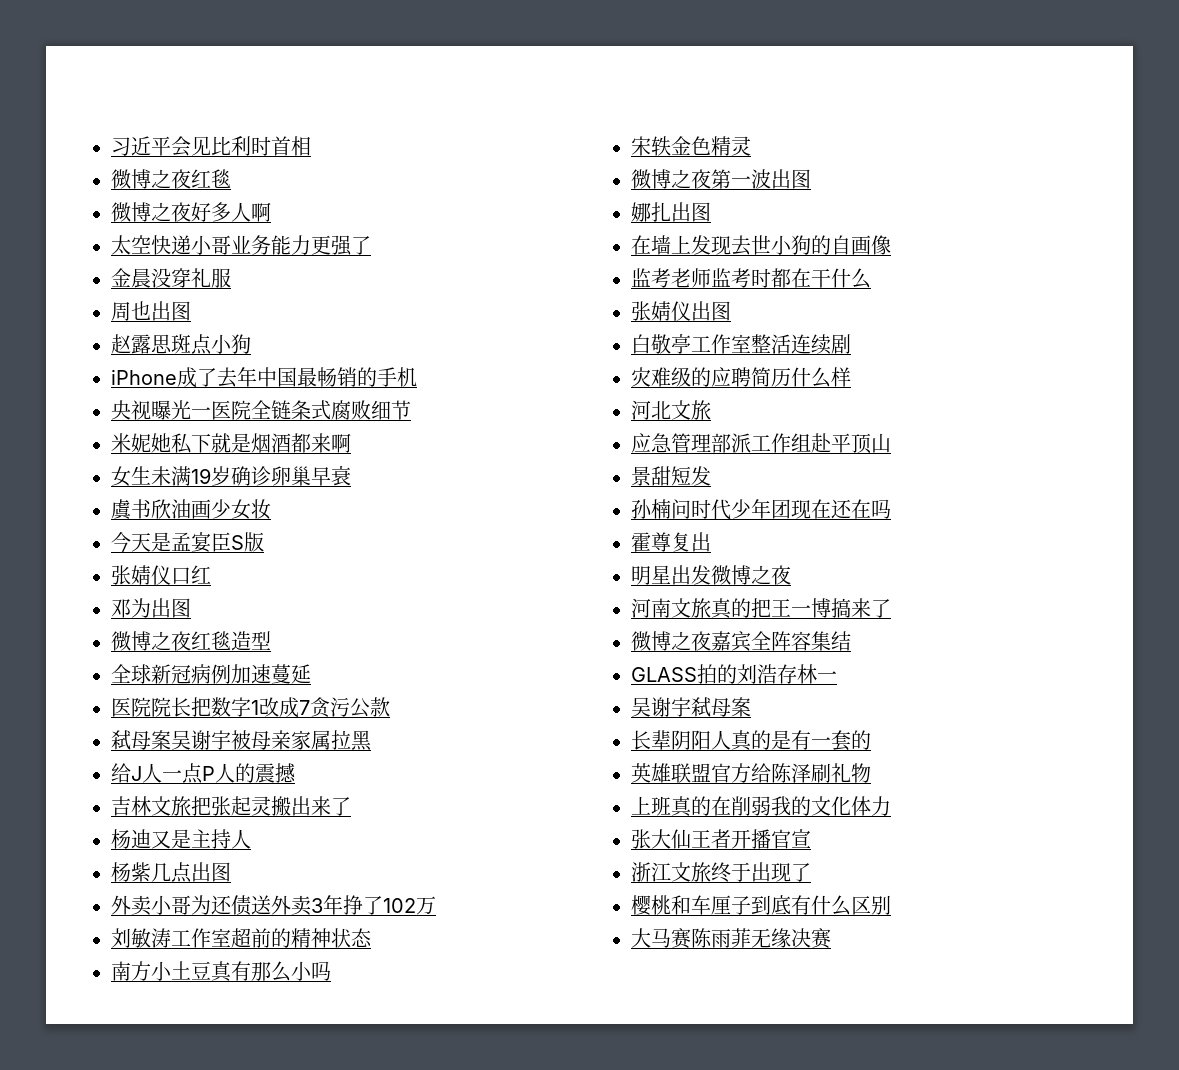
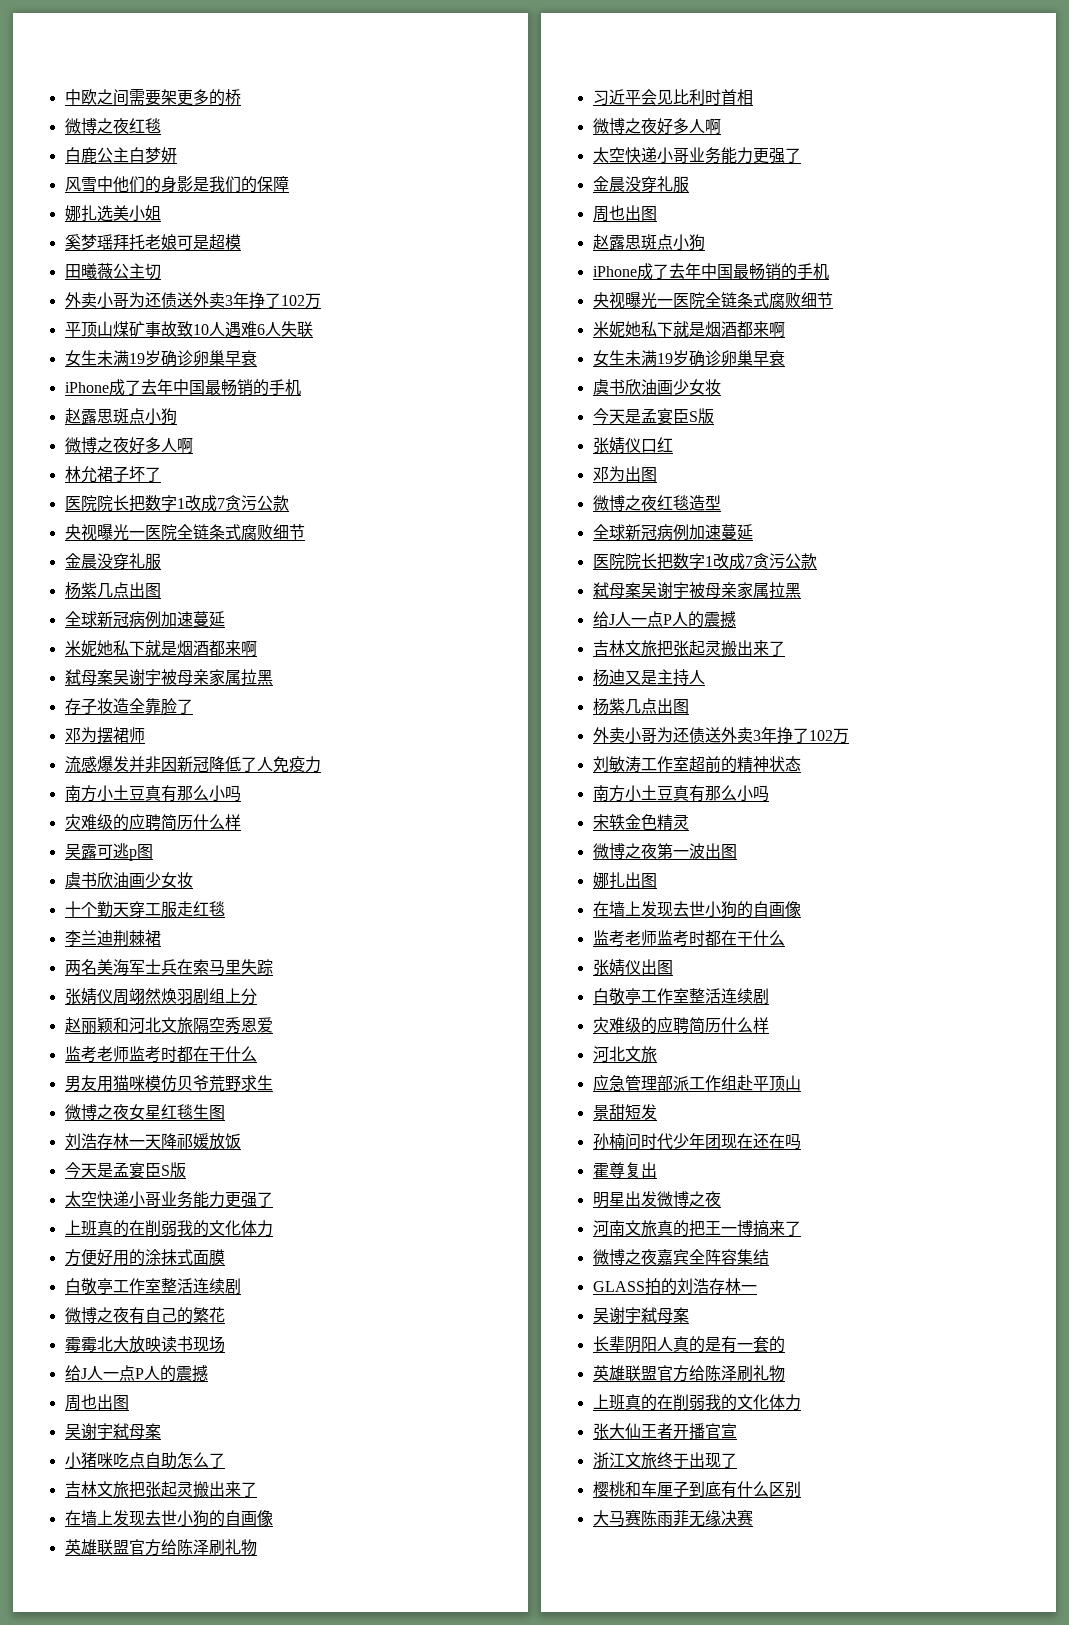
(111, 146) none -> [64,89,241,106] [64,118,161,134] [64,147,177,163] [64,176,289,193] [64,205,161,222] [64,234,241,250] [64,263,161,280] [64,292,321,309] [64,321,313,338] [64,350,257,367] [64,379,301,396] [64,408,177,425] [64,437,193,454] [64,466,161,483] [64,495,289,512] [64,524,305,541] [64,553,161,570] [64,582,161,599] [64,611,225,628] [64,640,257,657] [64,669,273,686] [64,698,193,715] [64,727,145,743] [64,756,321,773] [64,785,241,802] [64,813,241,831] [64,843,153,861] [64,872,193,888] [64,901,225,918] [64,930,161,947] [64,959,273,976] [64,988,257,1005] [64,1017,273,1034] [64,1046,257,1063] [64,1075,273,1092] [64,1104,225,1120] [64,1133,241,1150] [64,1162,186,1179] [64,1191,273,1208] [64,1220,273,1237] [64,1249,225,1266] [64,1278,241,1295] [64,1307,225,1324] [64,1336,225,1353] [64,1365,208,1382] [64,1394,129,1411] [64,1423,161,1440] [64,1452,225,1469] [64,1481,257,1498] [64,1510,273,1527] [64,1539,257,1556] 中欧之间需要架更多的桥 // 微博之夜红毯 // 白鹿公主白梦妍 // 风雪中他们的身影是我们的保障 // 娜扎选美小姐 // 奚梦瑶拜托老娘可是超模 // 田曦薇公主切 // 外卖小哥为还债送外卖3年挣了102万 // 平顶山煤矿事故致10人遇难6人失联 // 女生未满19岁确诊卵巢早衰 // iPhone成了去年中国最畅销的手机 // 赵露思斑点小狗 // 微博之夜好多人啊 // 林允裙子坏了 // 医院院长把数字1改成7贪污公款 // 央视曝光一医院全链条式腐败细节 // 金晨没穿礼服 // 杨紫几点出图 // 全球新冠病例加速蔓延 // 米妮她私下就是烟酒都来啊 // 弑母案吴谢宇被母亲家属拉黑 // 存子妆造全靠脸了 // 邓为摆裙师 // 流感爆发并非因新冠降低了人免疫力 // 南方小土豆真有那么小吗 // 灾难级的应聘简历什么样 // 吴露可逃p图 // 虞书欣油画少女妆 // 十个勤天穿工服走红毯 // 李兰迪荆棘裙 // 两名美海军士兵在索马里失踪 // 张婧仪周翊然焕羽剧组上分 // 赵丽颖和河北文旅隔空秀恩爱 // 监考老师监考时都在干什么 // 男友用猫咪模仿贝爷荒野求生 // 微博之夜女星红毯生图 // 刘浩存林一天降祁媛放饭 // 今天是孟宴臣S版 // 太空快递小哥业务能力更强了 // 上班真的在削弱我的文化体力 // 方便好用的涂抹式面膜 // 白敬亭工作室整活连续剧 // 微博之夜有自己的繁花 // 霉霉北大放映读书现场 // 给J人一点P人的震撼 // 周也出图 // 吴谢宇弑母案 // 小猪咪吃点自助怎么了 // 吉林文旅把张起灵搬出来了 // 在墙上发现去世小狗的自画像 // 英雄联盟官方给陈泽刷礼物 //
[111,169,231,189] // 微博之夜红毯 -> (753, 97) none

